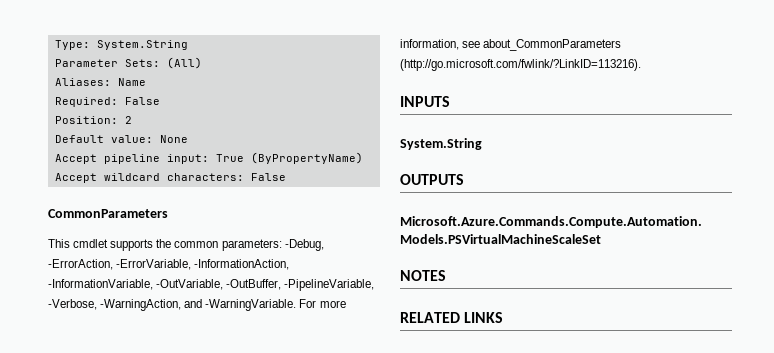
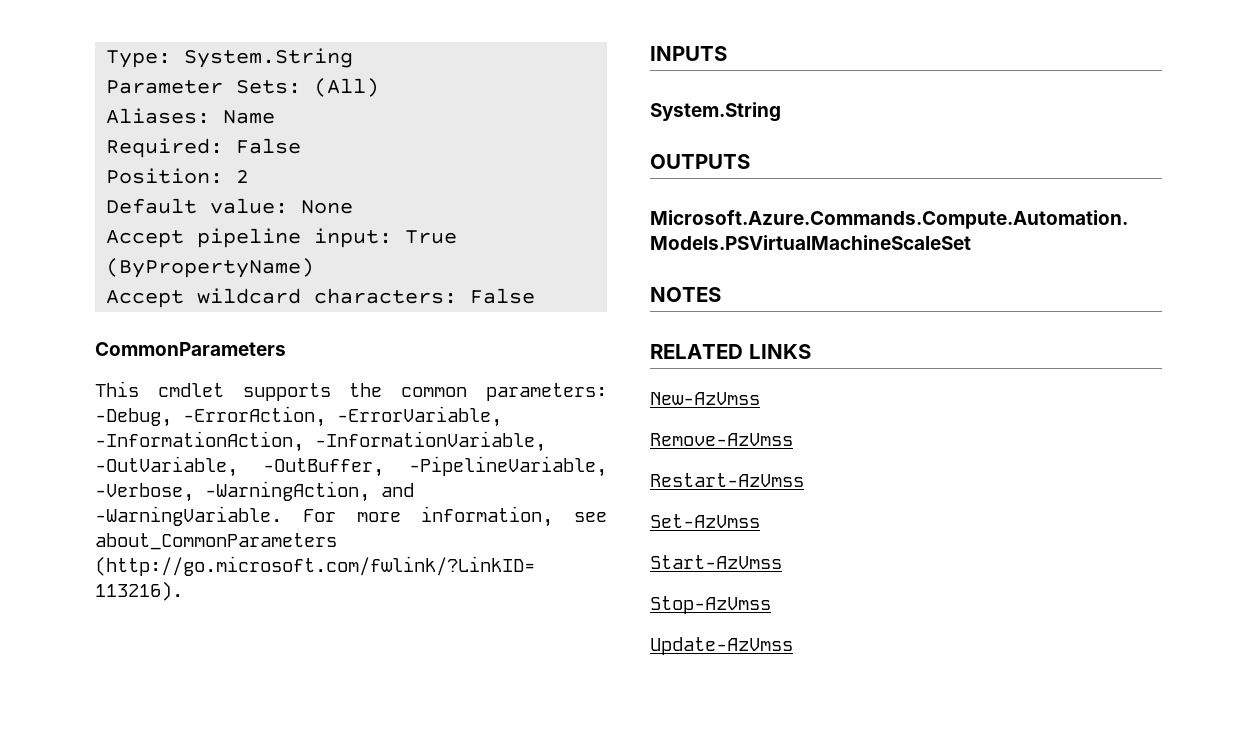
(504, 317) none -> [650,392,760,405] [650,433,793,446] [650,473,804,487] [650,514,760,528] [650,555,782,569] [650,596,771,614] [650,637,793,655] // New-AzVmss // Remove-AzVmss // Restart-AzVmss // Set-AzVmss // Start-AzVmss // Stop-AzVmss // Update-AzVmss

